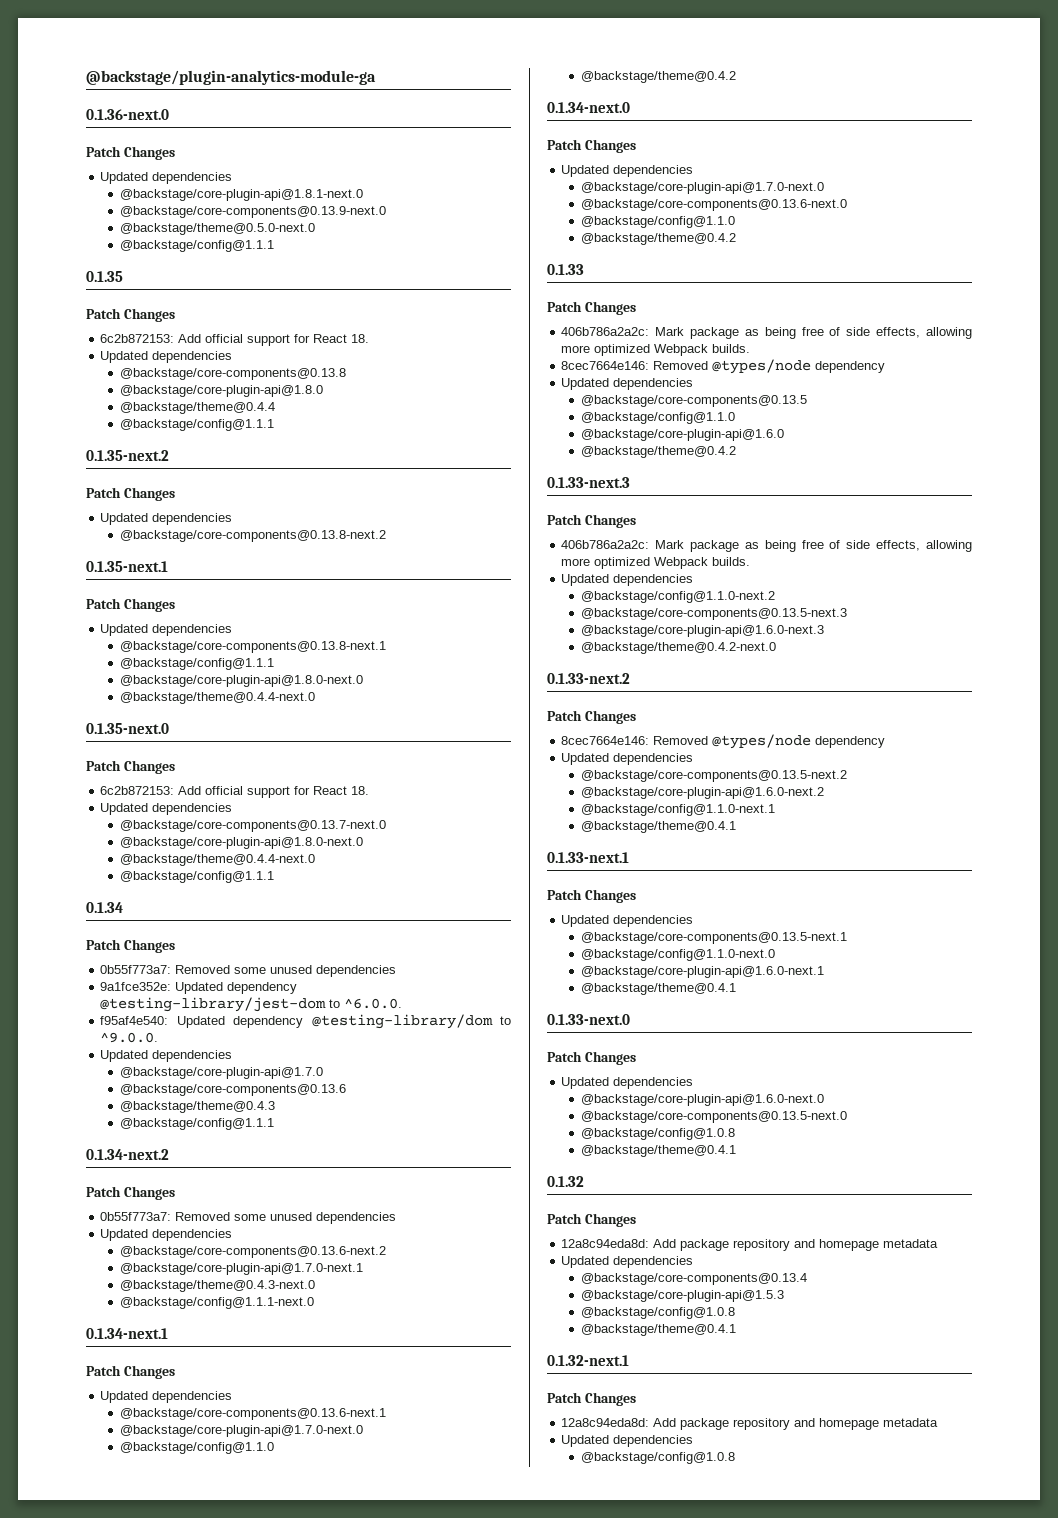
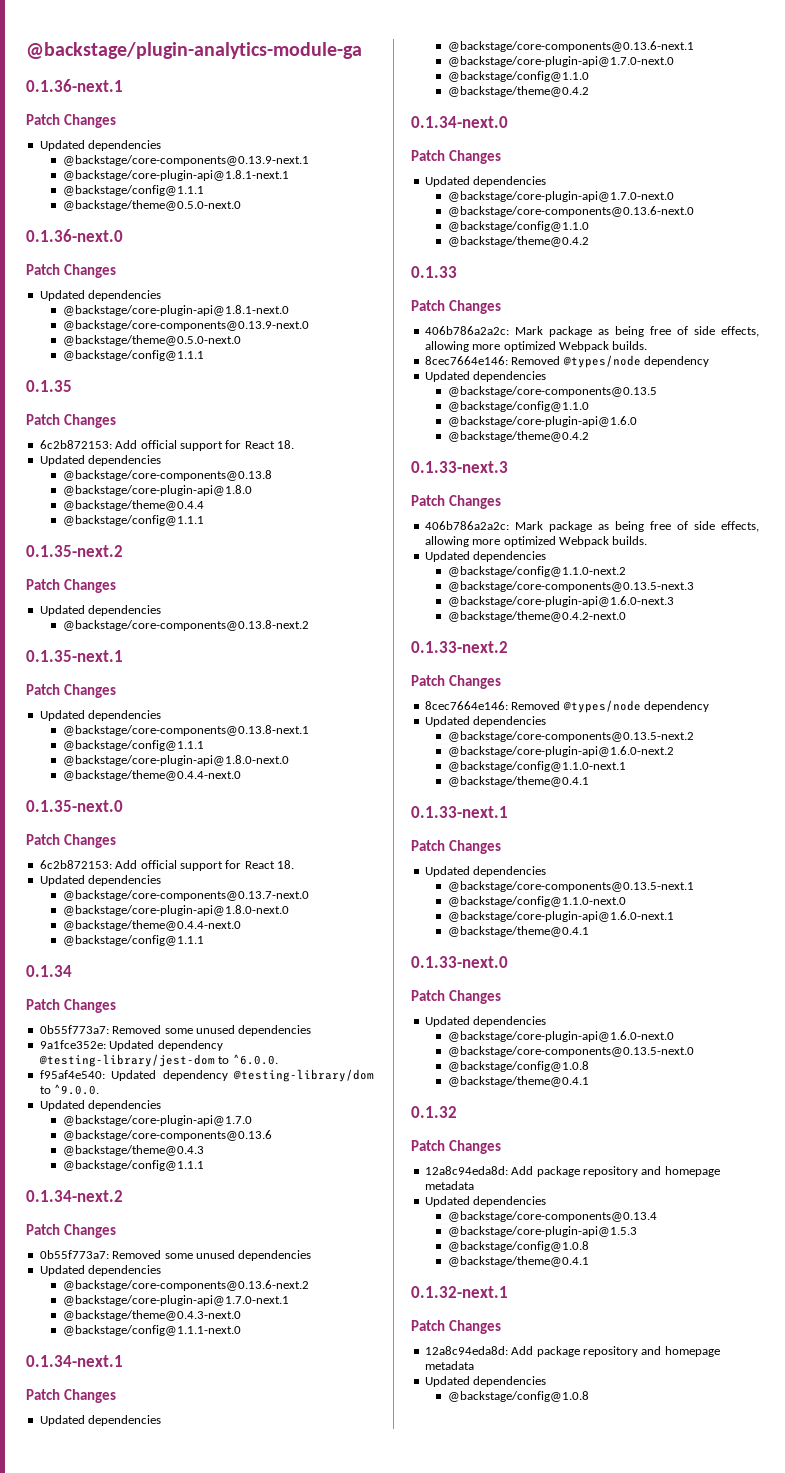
(376, 77) none -> [26,79,123,92] [26,114,116,128] [39,140,162,151] [62,155,309,166] [62,170,289,181] [62,185,204,196] [62,200,241,211] // 0.1.36-next.1 // Patch Changes // Updated dependencies // @backstage/core-components@0.13.9-next.1 // @backstage/core-plugin-api@1.8.1-next.1 // @backstage/config@1.1.1 // @backstage/theme@0.5.0-next.0

